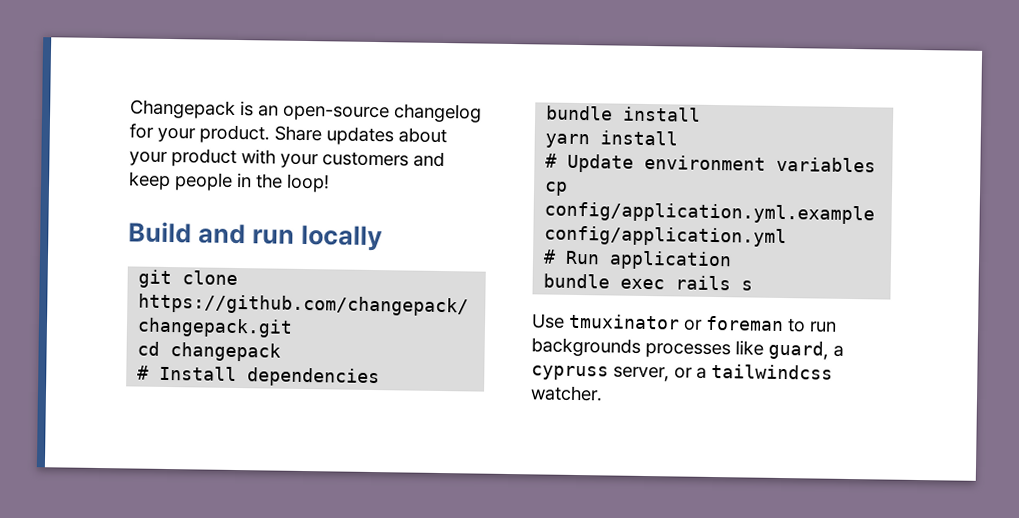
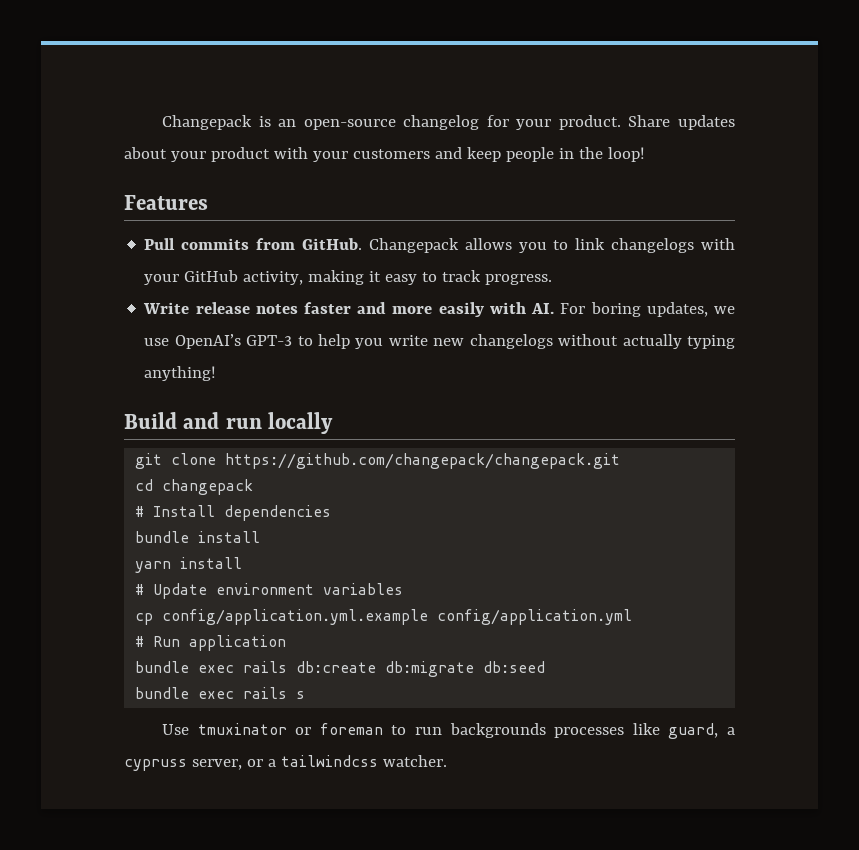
(330, 183) none -> [124,195,208,210] [144,238,735,253] [144,270,553,285] [143,302,736,317] [144,334,736,349] [144,366,217,381] // Features // Pull commits from GitHub. Changepack allows you to link changelogs with your GitHub activity, making it easy to track progress. // Write release notes faster and more easily with AI. For boring updates, we use OpenAI’s GPT-3 to help you write new changelogs without actually typing anything!
(733, 260) none -> [135,661,546,677] // bundle exec rails db:create db:migrate db:seed

